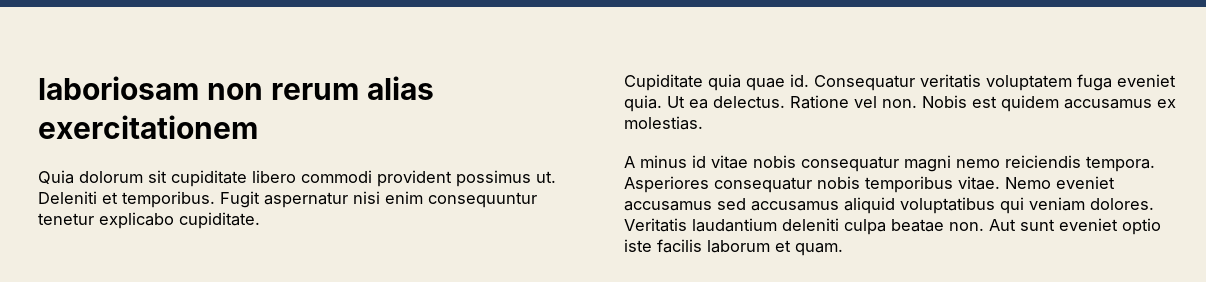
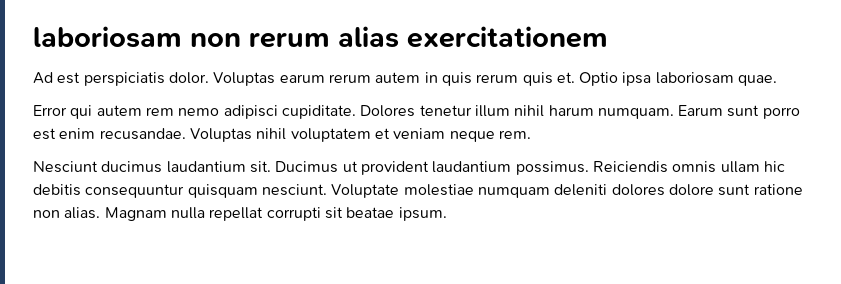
[38,170,556,187] [38,191,537,208] [38,212,260,229] [624,74,1176,91] [624,95,1176,112] [624,116,703,130] [624,155,1155,172] [624,176,1115,193] [624,197,1154,214] [624,218,1161,235] [624,239,843,256] Quia dolorum sit cupiditate libero commodi provident possimus ut. Deleniti et temporibus. Fugit aspernatur nisi enim consequuntur tenetur explicabo cupiditate. // Cupiditate quia quae id. Consequatur veritatis voluptatem fuga eveniet quia. Ut ea delectus. Ratione vel non. Nobis est quidem accusamus ex molestias. // A minus id vitae nobis consequatur magni nemo reiciendis tempora. Asperiores consequatur nobis temporibus vitae. Nemo eveniet accusamus sed accusamus aliquid voluptatibus qui veniam dolores. Veritatis laudantium deleniti culpa beatae non. Aut sunt eveniet optio iste facilis laborum et quam. -> [33,72,778,86] [33,105,800,119] [33,128,531,142] [33,161,785,175] [33,184,803,198] [33,207,447,221] Ad est perspiciatis dolor. Voluptas earum rerum autem in quis rerum quis et. Optio ipsa laboriosam quae. // Error qui autem rem nemo adipisci cupiditate. Dolores tenetur illum nihil harum numquam. Earum sunt porro est enim recusandae. Voluptas nihil voluptatem et veniam neque rem. // Nesciunt ducimus laudantium sit. Ducimus ut provident laudantium possimus. Reiciendis omnis ullam hic debitis consequuntur quisquam nesciunt. Voluptate molestiae numquam deleniti dolores dolore sunt ratione non alias. Magnam nulla repellat corrupti sit beatae ipsum.

